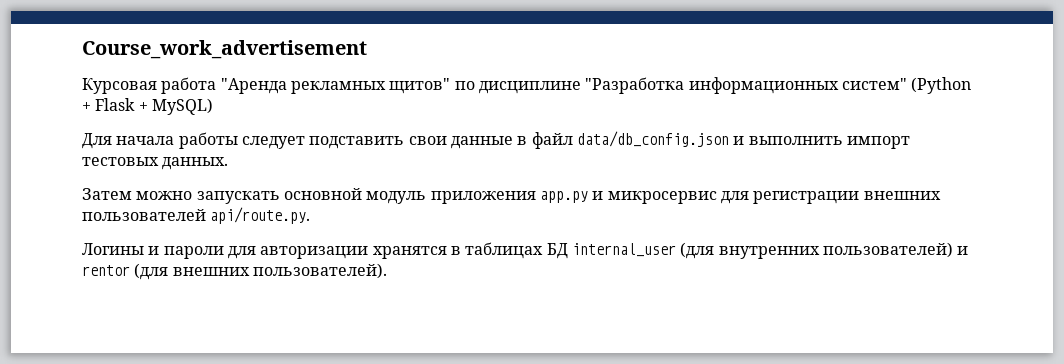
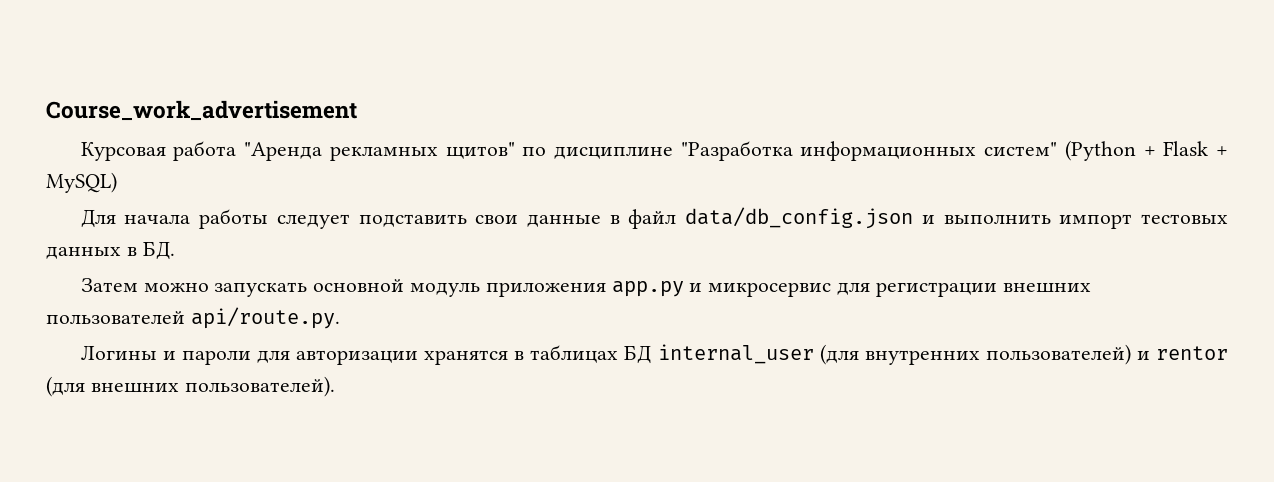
[162,157,229,170] данных. -> [46,241,175,260] данных в БД.

